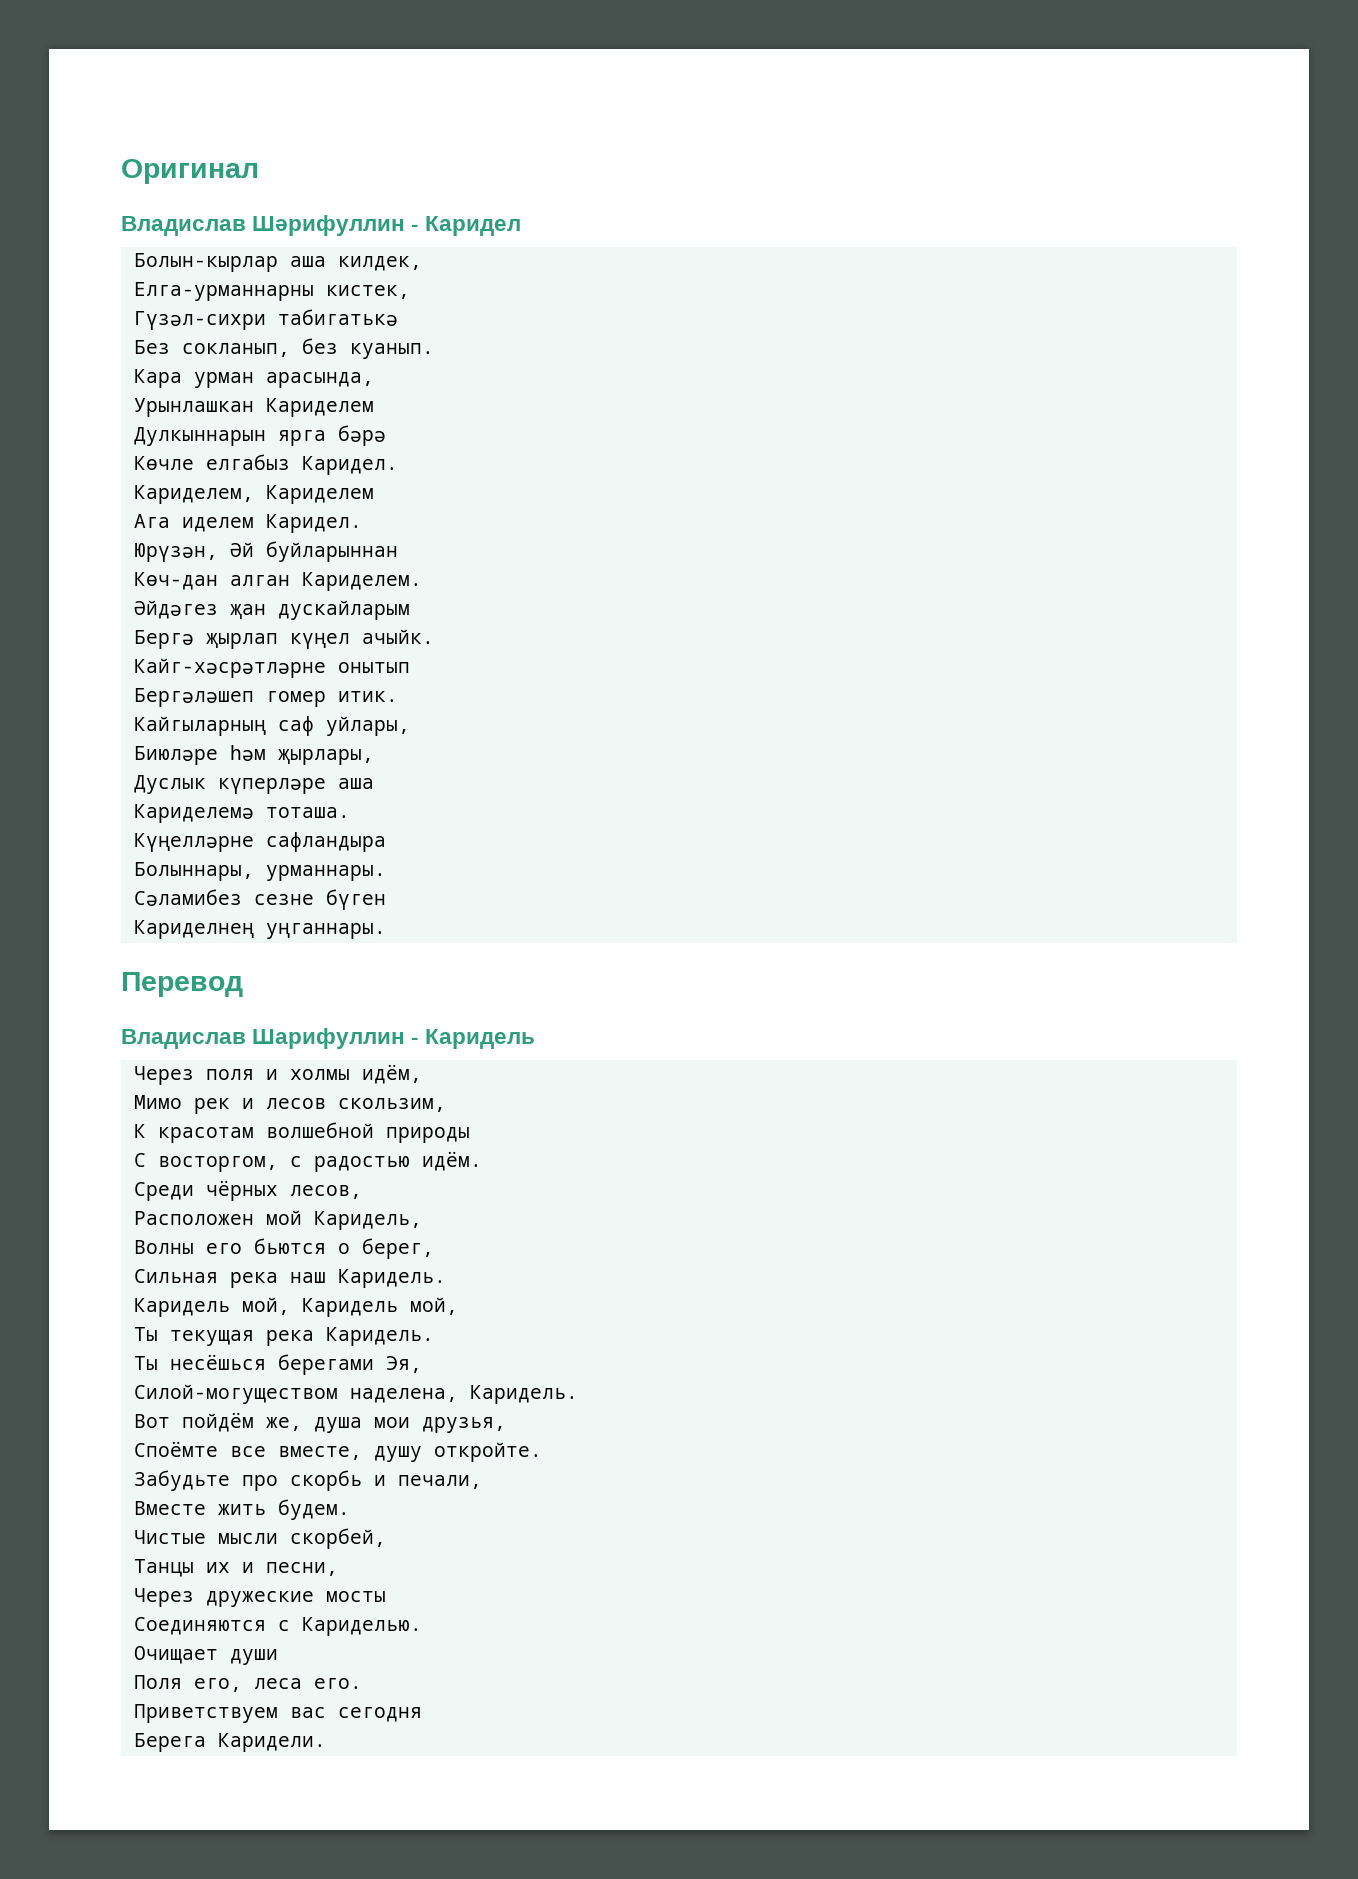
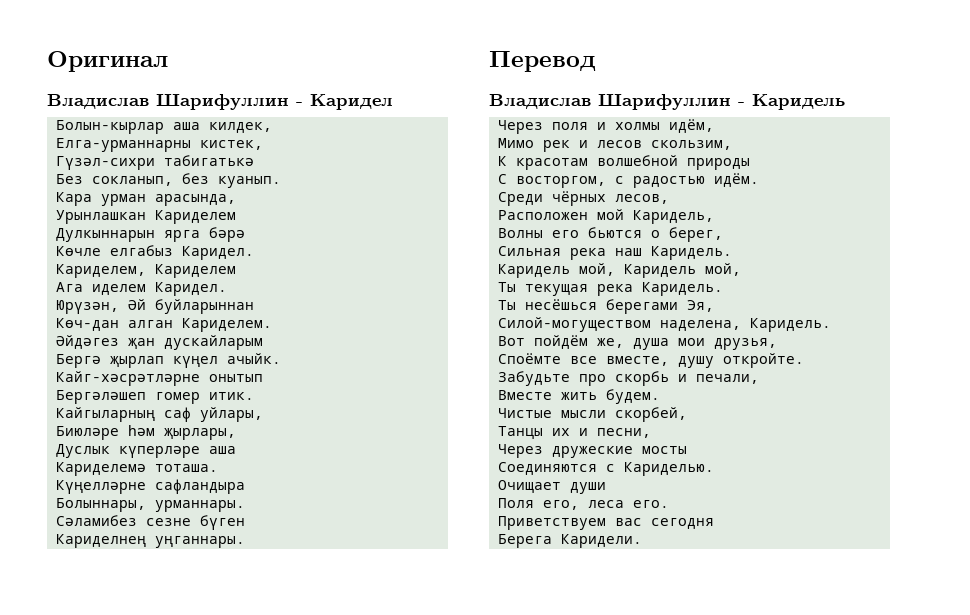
[252,215,406,236] Шәрифуллин -> [156,94,289,110] Шарифуллин

